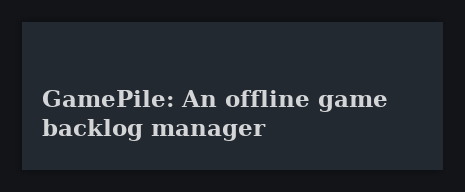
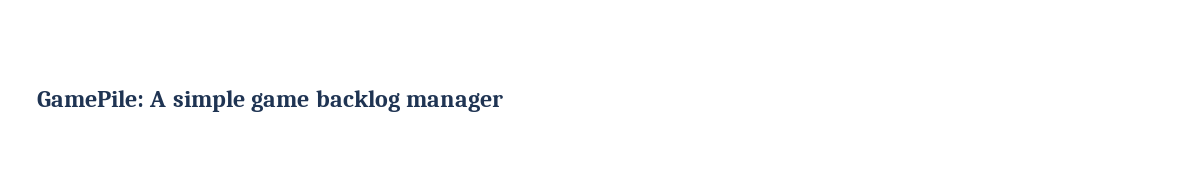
[181,90,310,107] An offline -> [149,90,245,112] A simple

